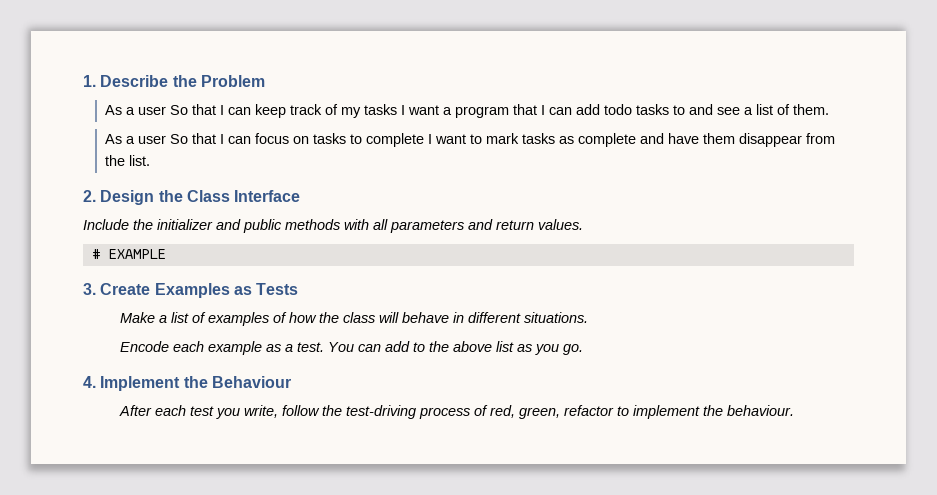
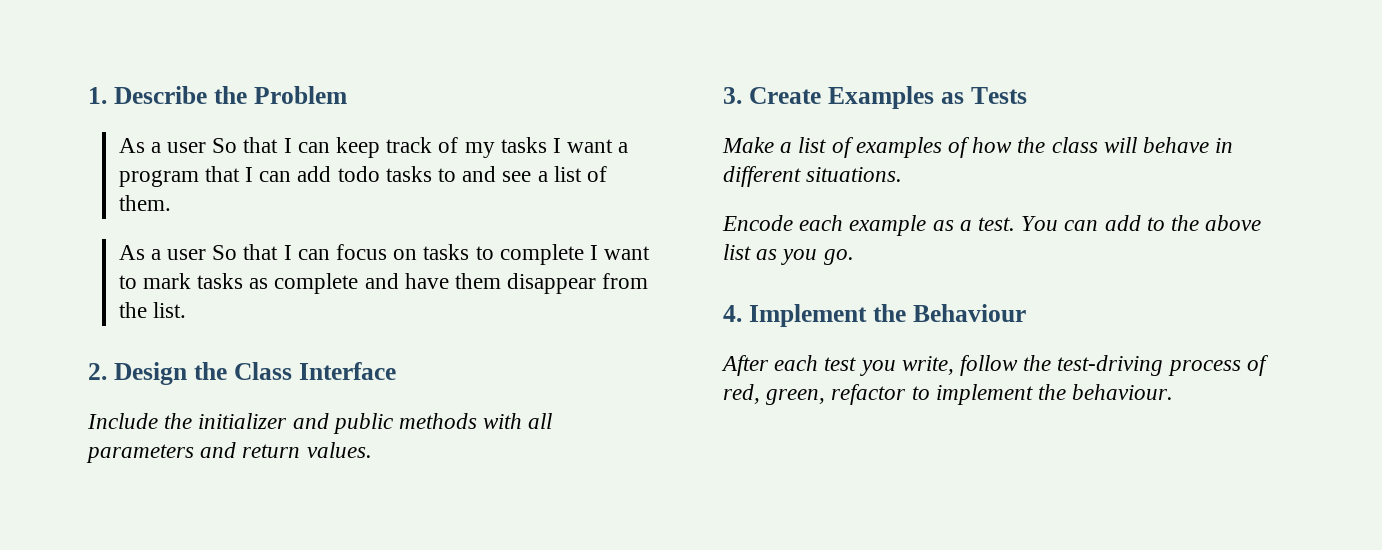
[91,249,166,259] // # EXAMPLE -> (372, 450) none

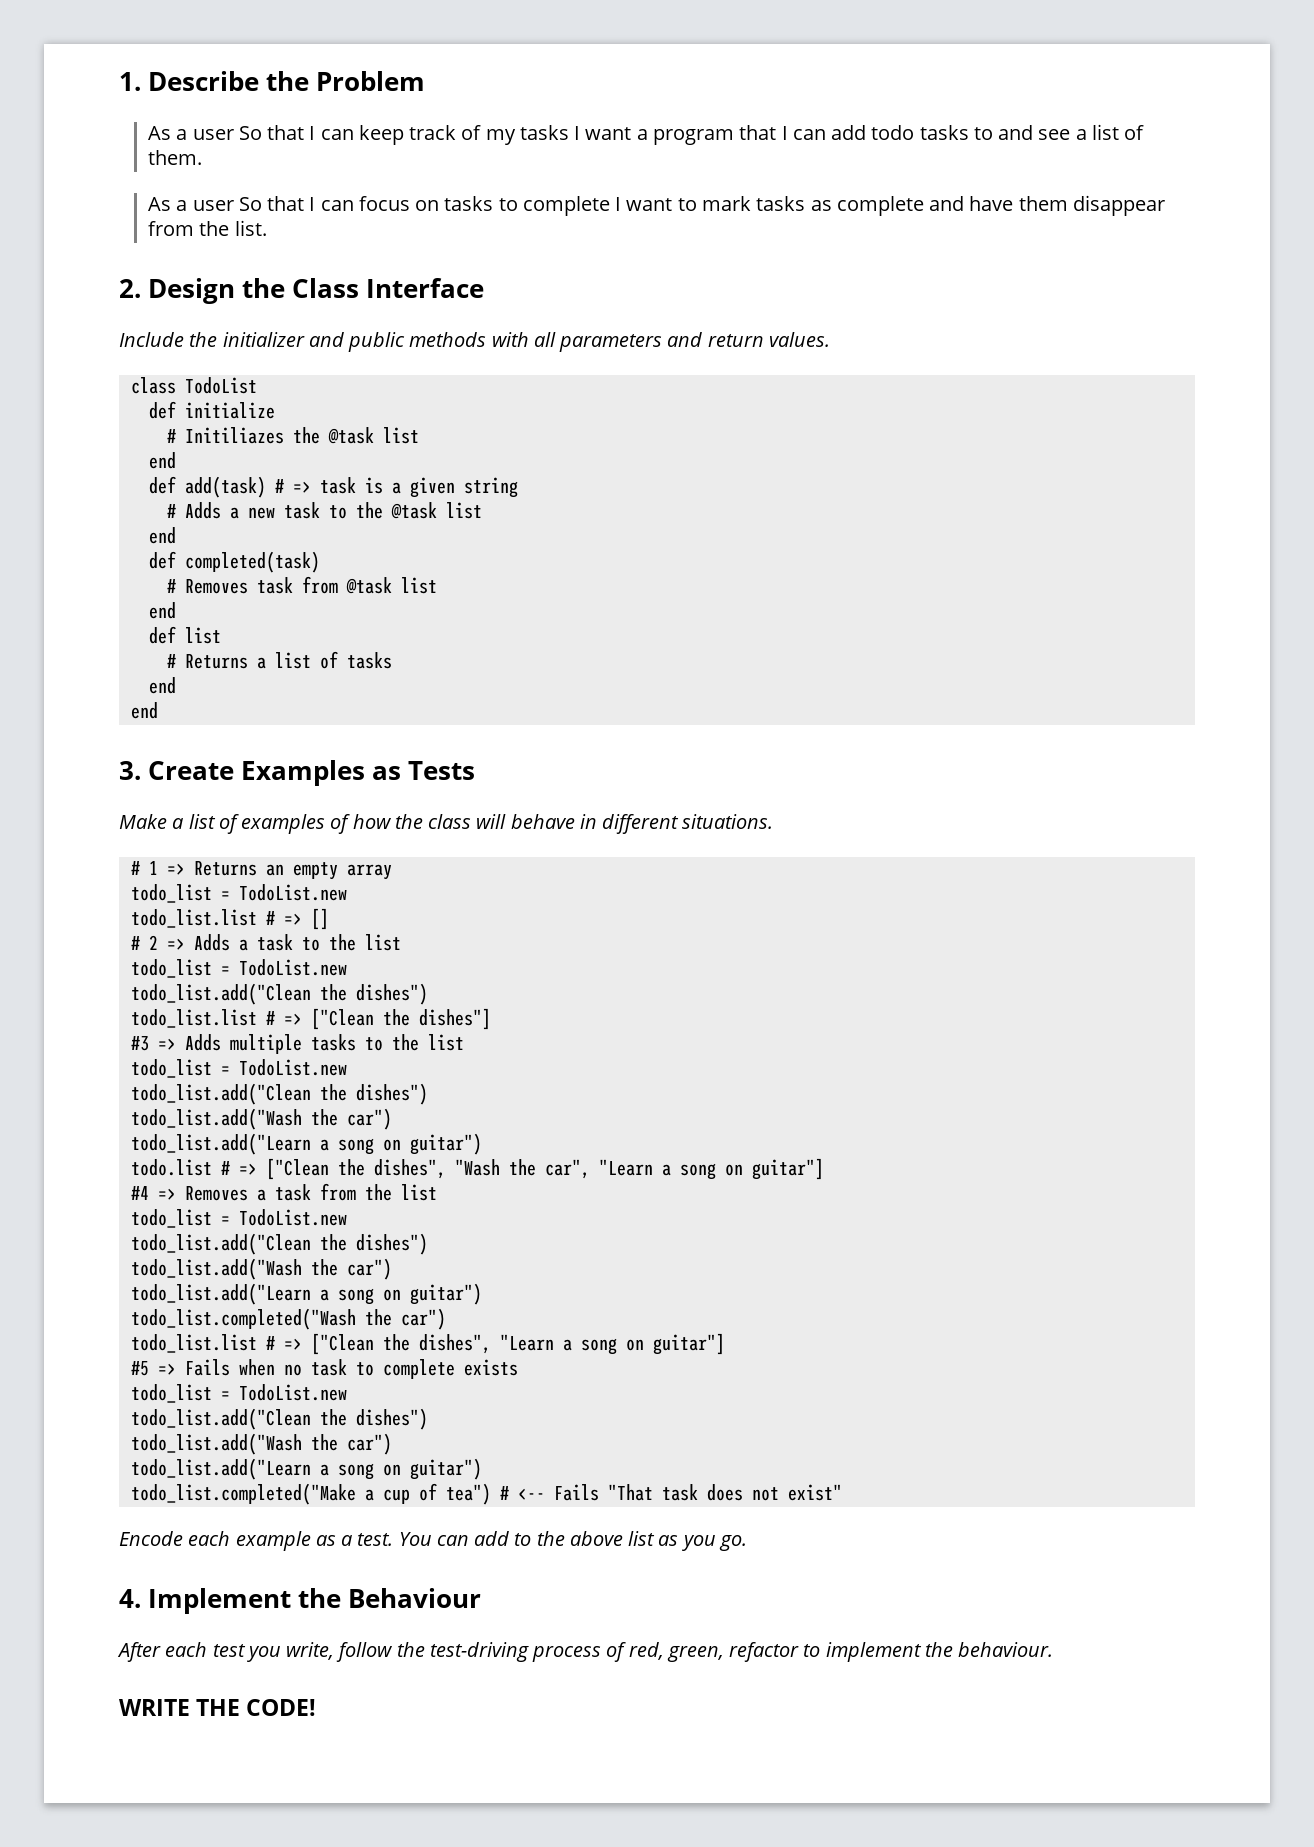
(372, 450) none -> [130,377,257,394] [148,401,275,419] [166,427,419,444] [148,452,176,469] [148,476,518,498] [166,502,482,519] [148,527,176,544] [148,551,320,573] [166,576,437,594] [148,602,176,619] [148,626,221,644] [166,651,392,669] [148,677,176,694] [130,702,158,719] // class TodoList // def initialize // # Initiliazes the @task list // end // def add(task) # => task is a given string // # Adds a new task to the @task list // end // def completed(task) // # Removes task from @task list // end // def list // # Returns a list of tasks // end // end
(903, 174) none -> [130,861,392,880] [130,884,347,903] [130,908,329,930] [130,934,401,951] [130,959,347,978] [130,983,428,1005] [130,1008,491,1030] [130,1034,464,1054] [130,1059,347,1078] [130,1083,428,1105] [130,1108,392,1130] [130,1133,482,1155] [130,1158,824,1180] [130,1183,437,1201] [130,1209,347,1228] [130,1233,428,1255] [130,1258,392,1280] [130,1283,482,1305] [130,1308,446,1330] [130,1333,725,1355] [130,1359,518,1379] [130,1384,347,1403] [130,1408,428,1430] [130,1433,392,1455] [130,1458,482,1480] [130,1483,842,1505] // # 1 => Returns an empty array // todo_list = TodoList.new // todo_list.list # => [] // # 2 => Adds a task to the list // todo_list = TodoList.new // todo_list.add("Clean the dishes") // todo_list.list # => ["Clean the dishes"] // #3 => Adds multiple tasks to the list // todo_list = TodoList.new // todo_list.add("Clean the dishes") // todo_list.add("Wash the car") // todo_list.add("Learn a song on guitar") // todo.list # => ["Clean the dishes", "Wash the car", "Learn a song on guitar"] // #4 => Removes a task from the list // todo_list = TodoList.new // todo_list.add("Clean the dishes") // todo_list.add("Wash the car") // todo_list.add("Learn a song on guitar") // todo_list.completed("Wash the car") // todo_list.list # => ["Clean the dishes", "Learn a song on guitar"] // #5 => Fails when no task to complete exists // todo_list = TodoList.new // todo_list.add("Clean the dishes") // todo_list.add("Wash the car") // todo_list.add("Learn a song on guitar") // todo_list.completed("Make a cup of tea") # <-- Fails "That task does not exist"
(1174, 392) none -> [119,1699,317,1716] // WRITE THE CODE!

